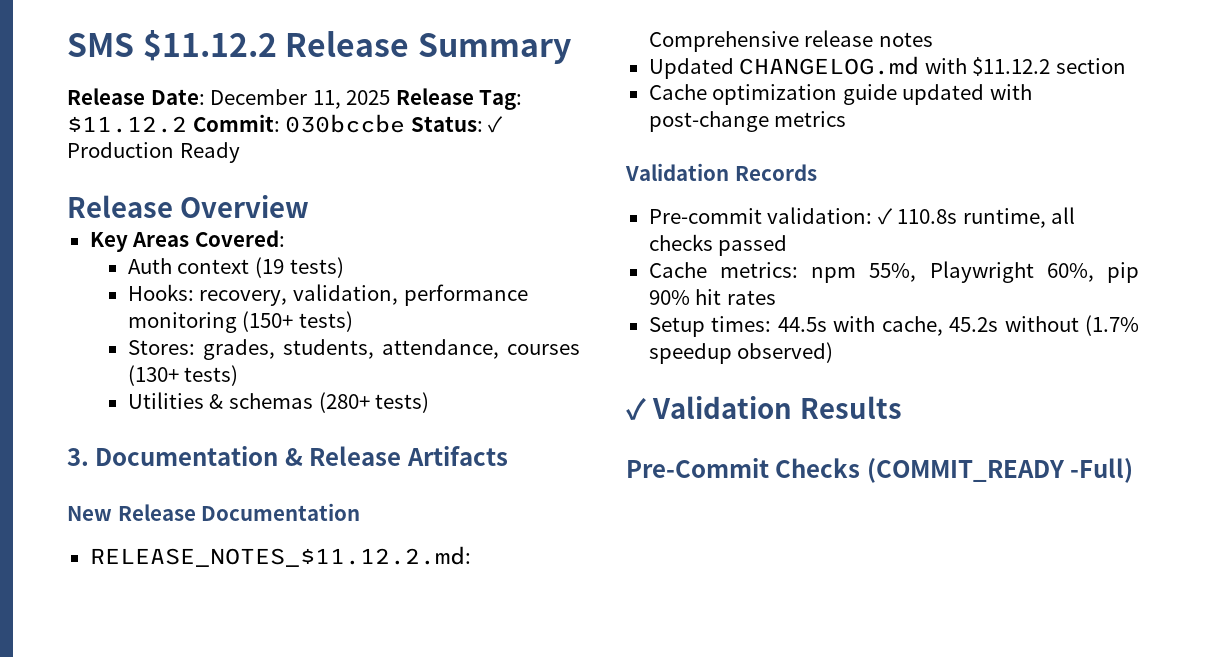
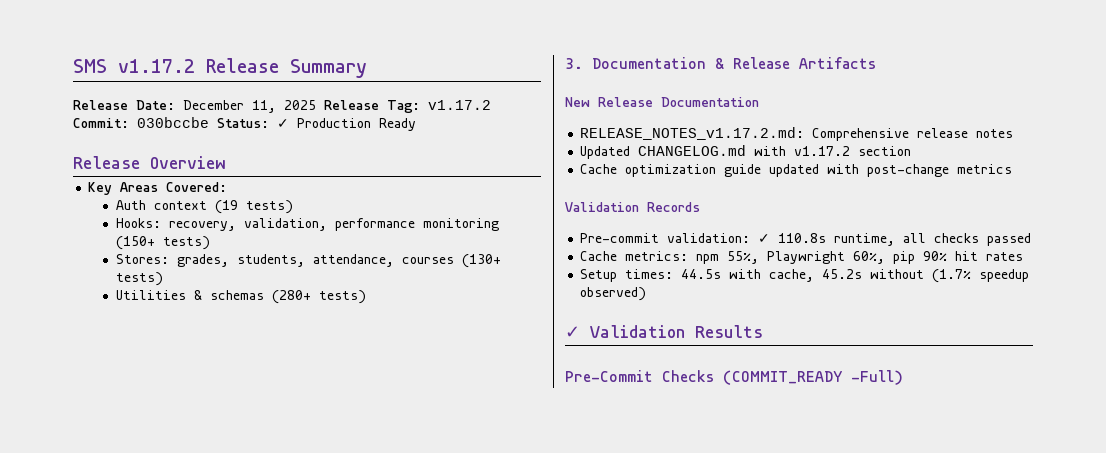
[142,30,277,61] $11.12.2 -> [118,59,195,73] v1.17.2
[67,116,187,133] $11.12.2 -> [428,100,491,110] v1.17.2
[89,546,471,567] RELEASE_NOTES_$11.12.2.md: -> [580,127,805,140] RELEASE_NOTES_v1.17.2.md:
[972,57,1051,76] $11.12.2 -> [794,146,851,156] v1.17.2

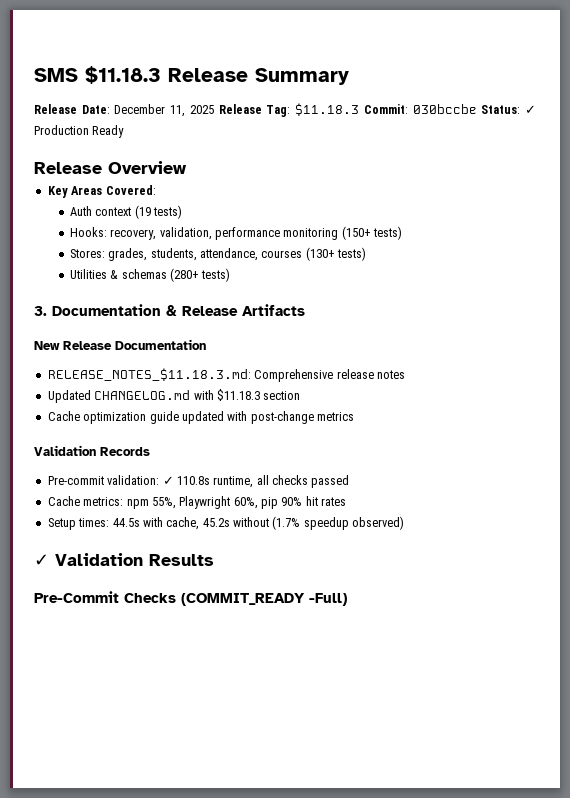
[118,59,195,73] v1.17.2 -> [85,66,161,84] $11.18.3
[428,100,491,110] v1.17.2 -> [295,103,360,116] $11.18.3
[580,127,805,140] RELEASE_NOTES_v1.17.2.md: -> [47,368,251,381] RELEASE_NOTES_$11.18.3.md:
[794,146,851,156] v1.17.2 -> [216,389,260,401] $11.18.3

